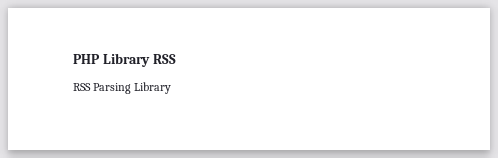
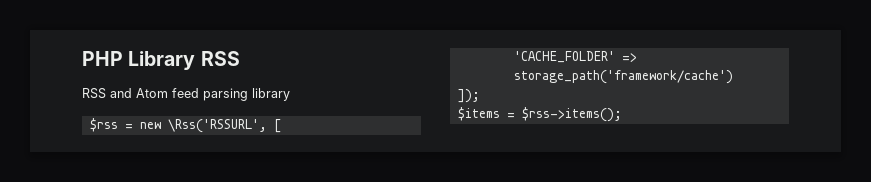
[93,82,172,94] Parsing Library -> [110,88,290,101] [89,118,281,133] [513,51,637,63] [513,70,733,84] [457,89,480,103] [457,107,622,122] and Atom feed parsing library // $rss = new \Rss('RSSURL', [ // 'CACHE_FOLDER' => storage_path('framework/cache') // ]); // $items = $rss->items();

